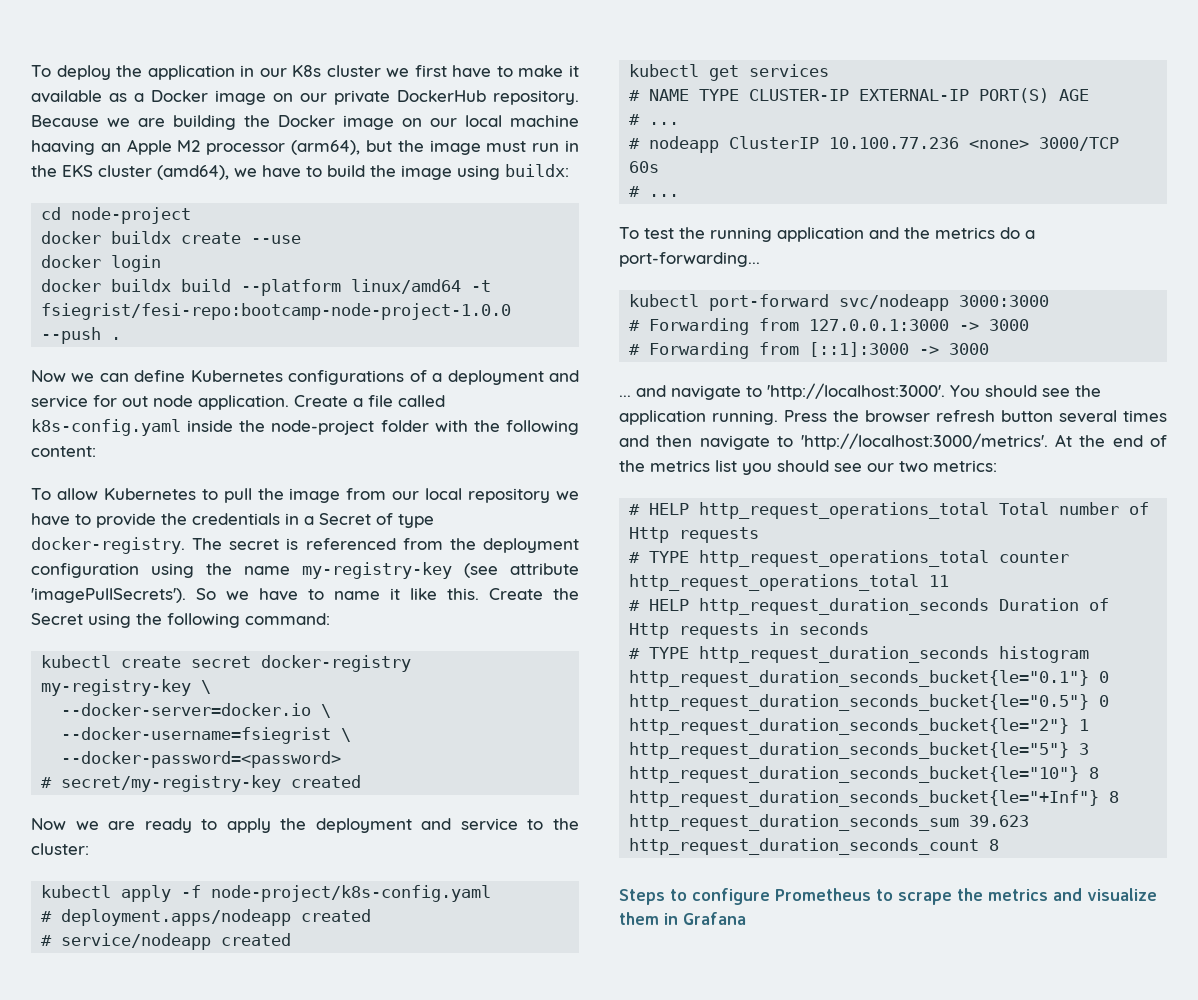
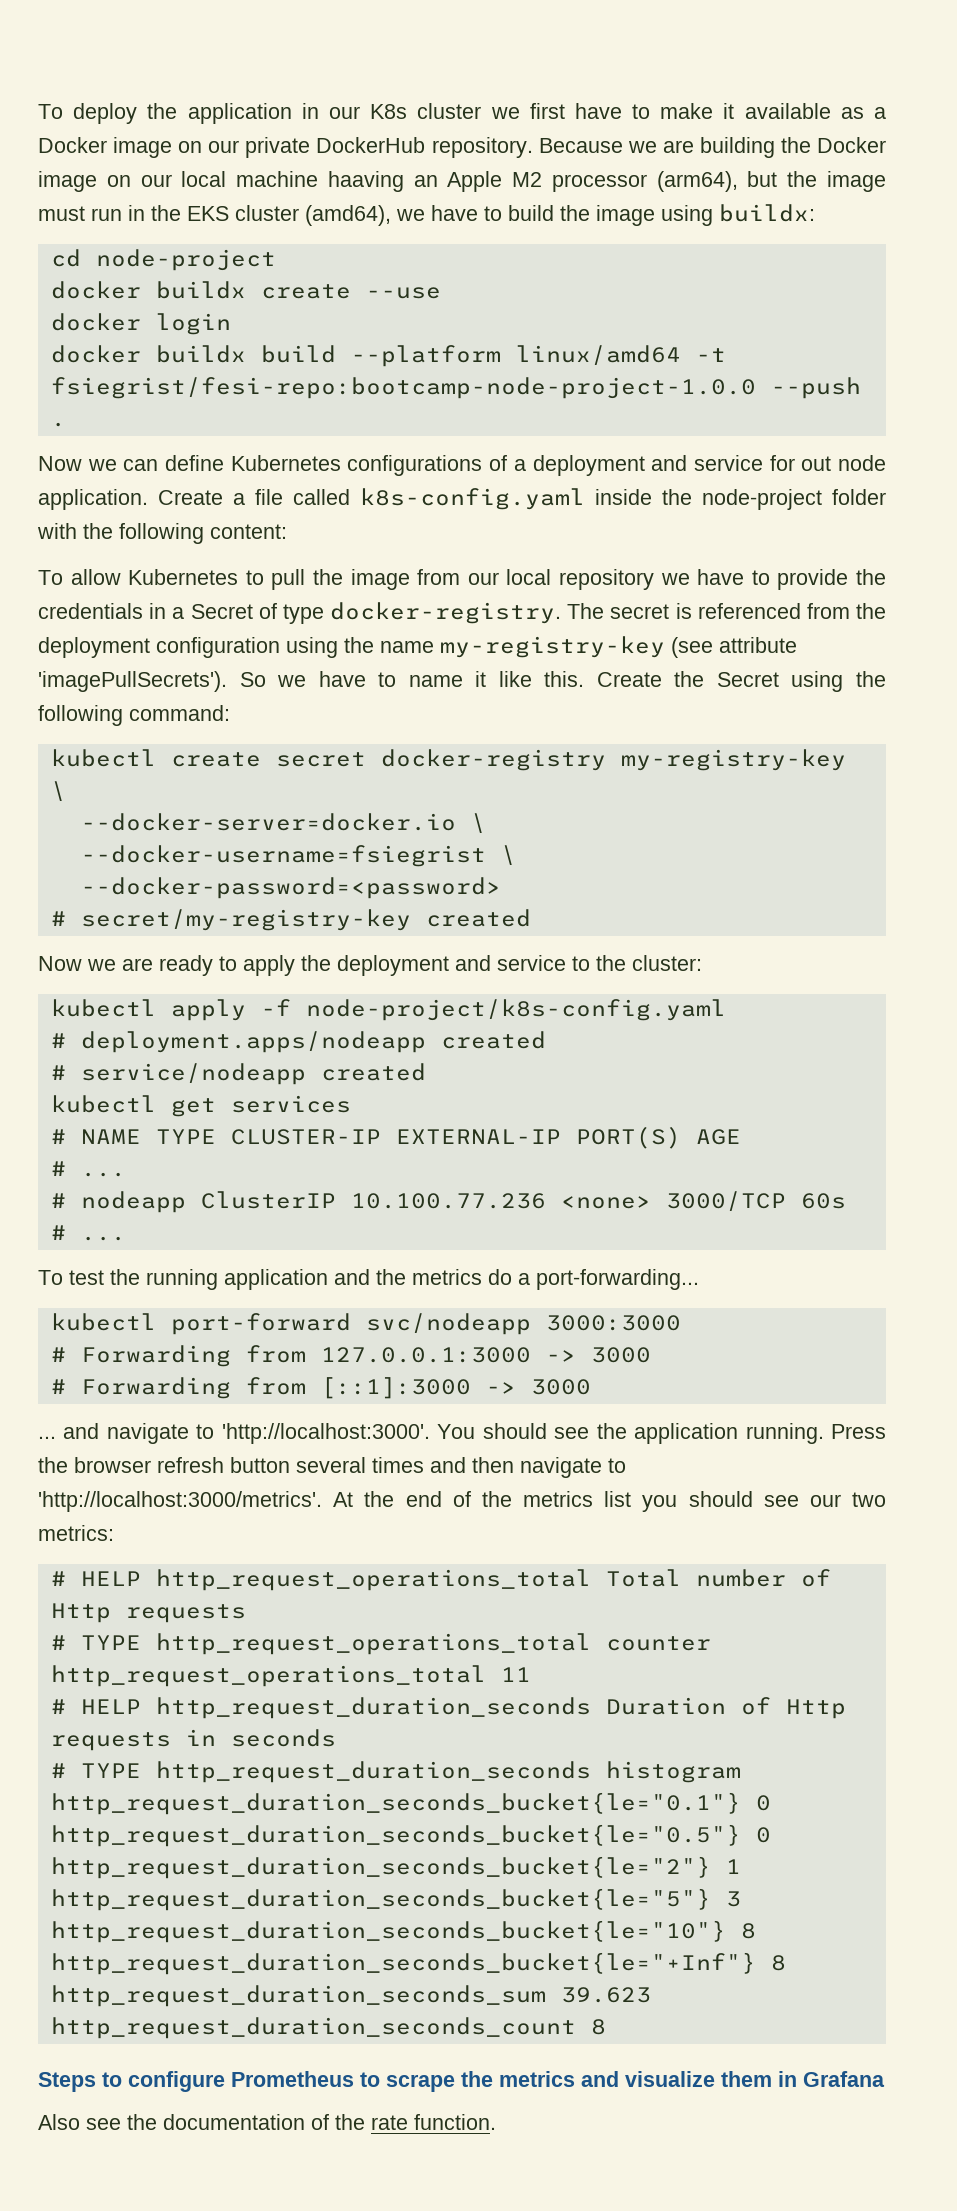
(746, 918) none -> [38,2114,496,2130] // Also see the documentation of the rate function.

